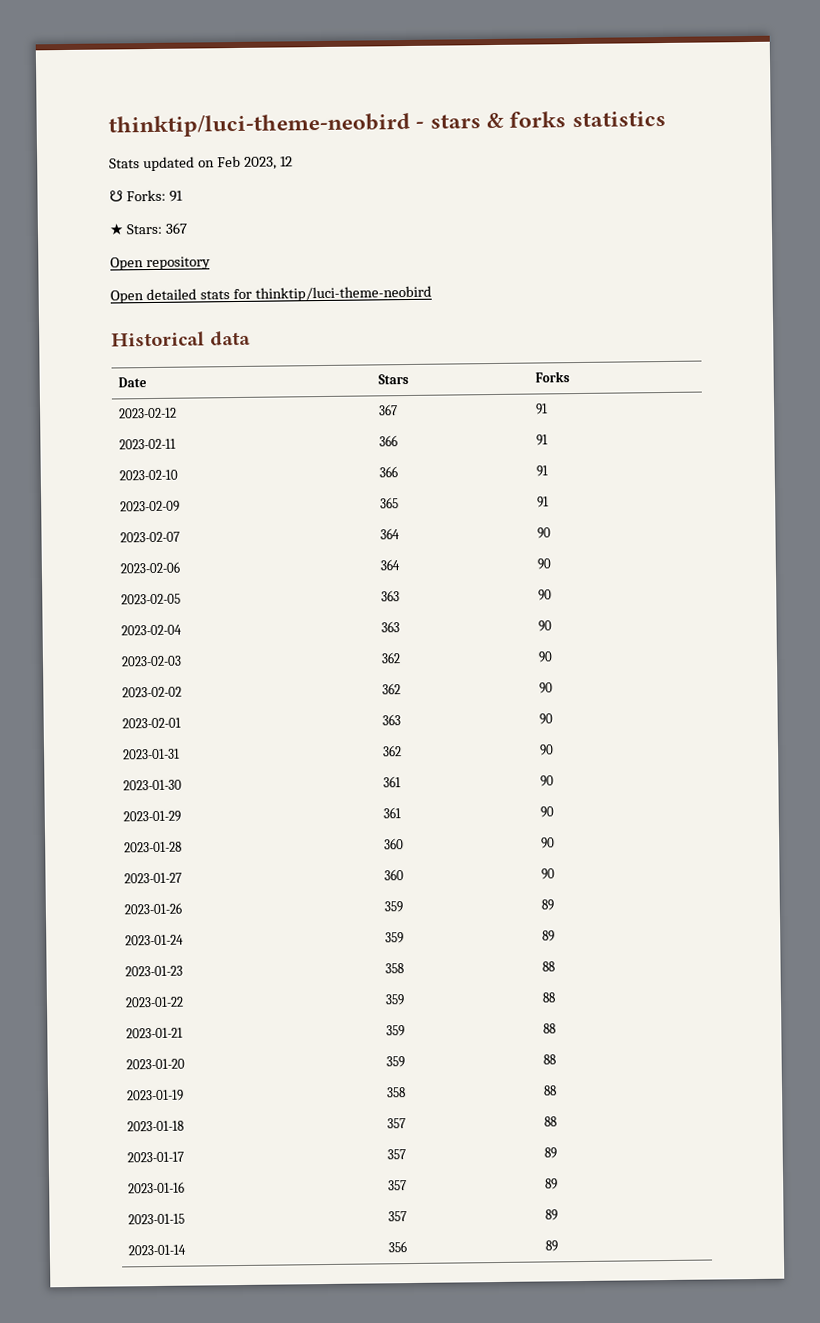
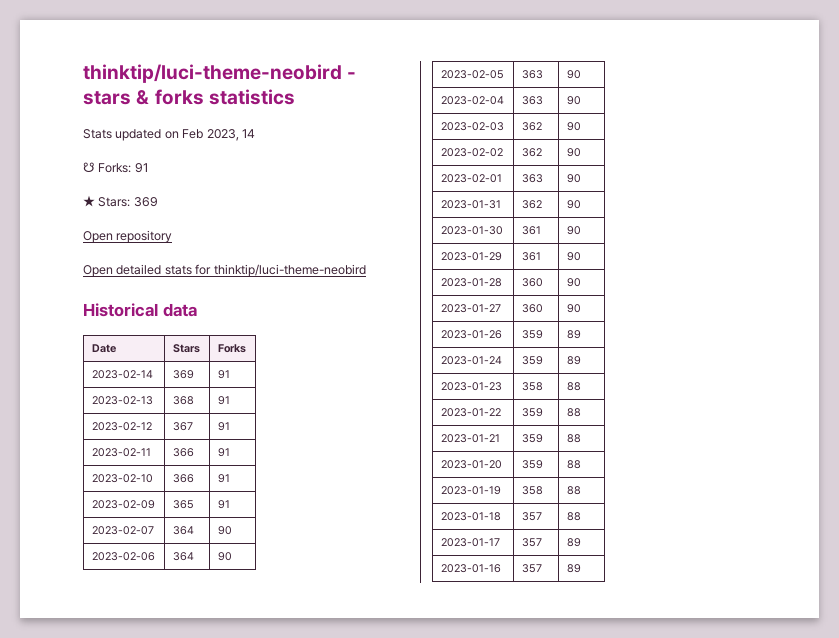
[279,156,293,167] 12 -> [241,129,255,138] 14
[164,222,187,234] 367 -> [133,197,158,207] 369
(570, 377) none -> [91,370,153,379] [172,370,194,379] [217,370,230,379] [91,396,153,405] [172,396,194,405] [217,396,230,405] // 2023-02-14 | 369 | 91 // 2023-02-13 | 368 | 91
[127,1213,185,1225] [387,1211,407,1222] [544,1209,558,1221] [127,1244,186,1256] [387,1241,407,1253] [544,1240,558,1252] // 2023-01-15 | 357 | 89 // 2023-01-14 | 356 | 89 -> (581, 568) none

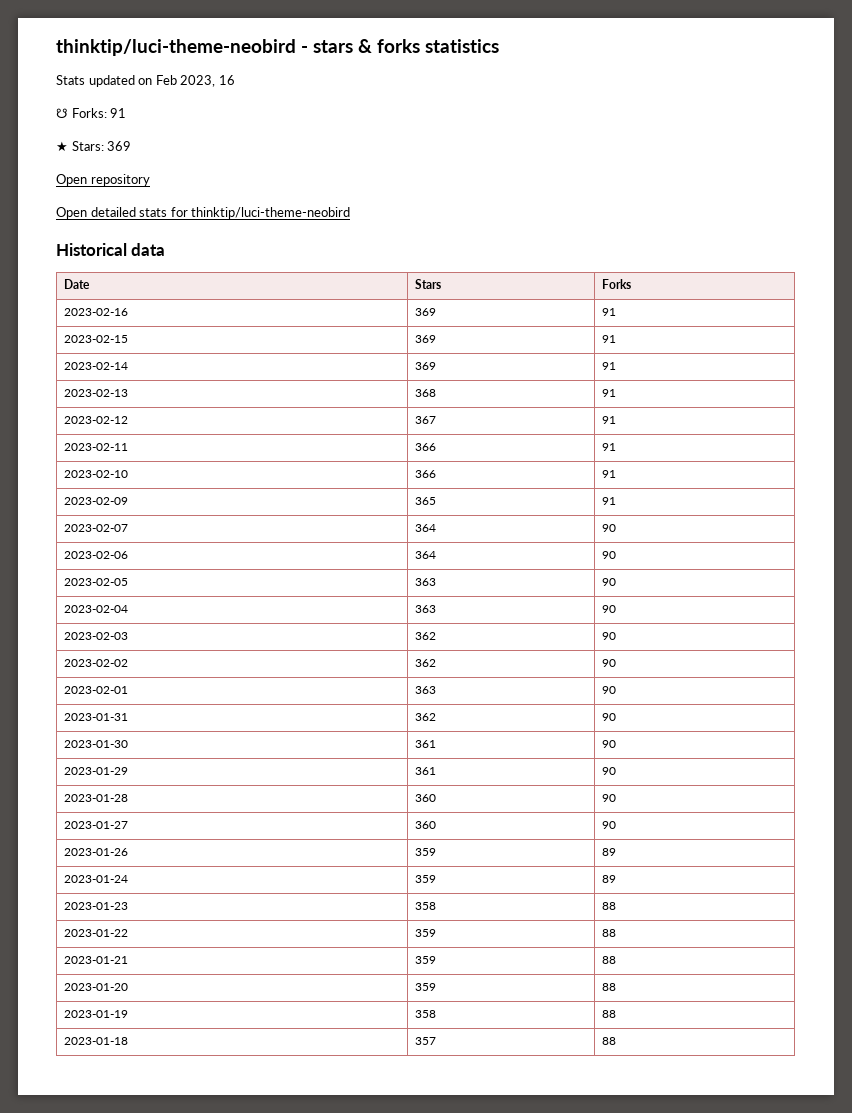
[241,129,255,138] 14 -> [218,75,235,85] 16
(246, 348) none -> [64,308,129,316] [415,308,437,316] [602,308,617,316] [64,335,129,343] [415,335,437,343] [602,335,617,343] // 2023-02-16 | 369 | 91 // 2023-02-15 | 369 | 91
[440,538,500,547] [521,538,542,547] [566,538,581,547] [440,564,501,573] [521,564,542,573] [566,564,581,573] // 2023-01-17 | 357 | 89 // 2023-01-16 | 357 | 89 -> (617, 1041) none

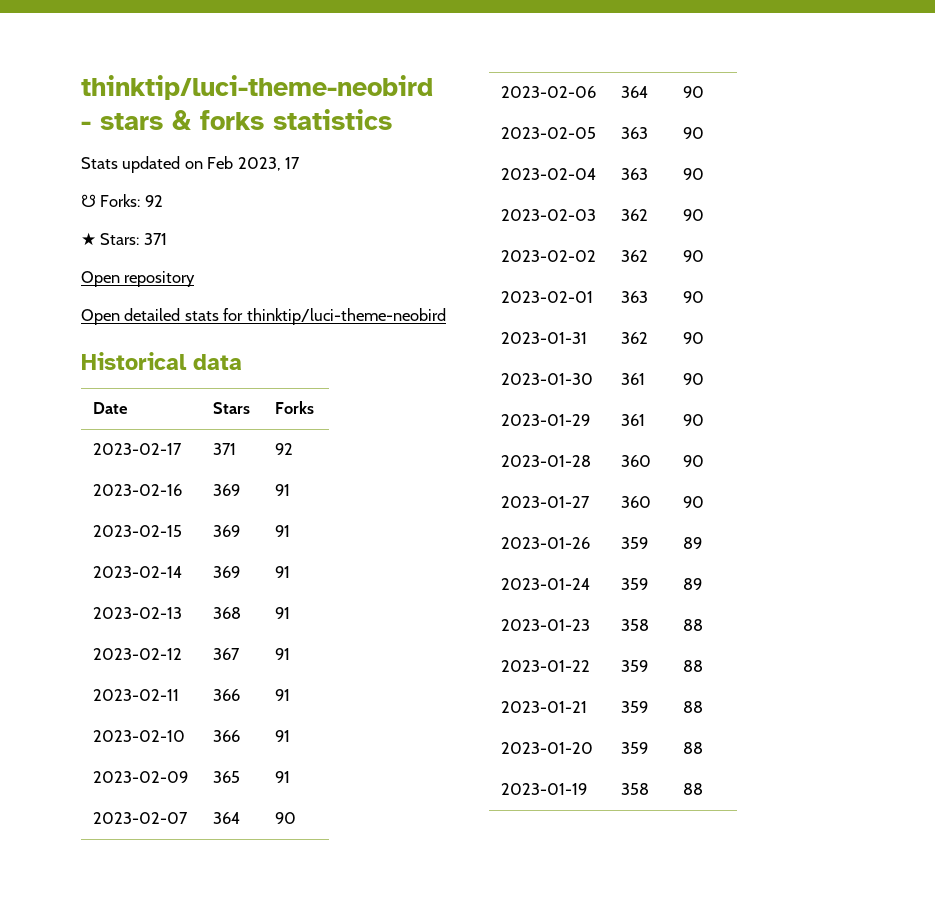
[218,75,235,85] 16 -> [285,157,301,169] 17
[110,108,127,118] 91 -> [144,195,163,207] 92
[107,141,132,151] 369 -> [143,233,167,245] 371
(632, 284) none -> [93,443,183,455] [213,443,237,455] [275,443,294,455] // 2023-02-17 | 371 | 92
[64,1037,129,1045] [415,1037,437,1045] [602,1037,617,1045] // 2023-01-18 | 357 | 88 -> (704, 789) none

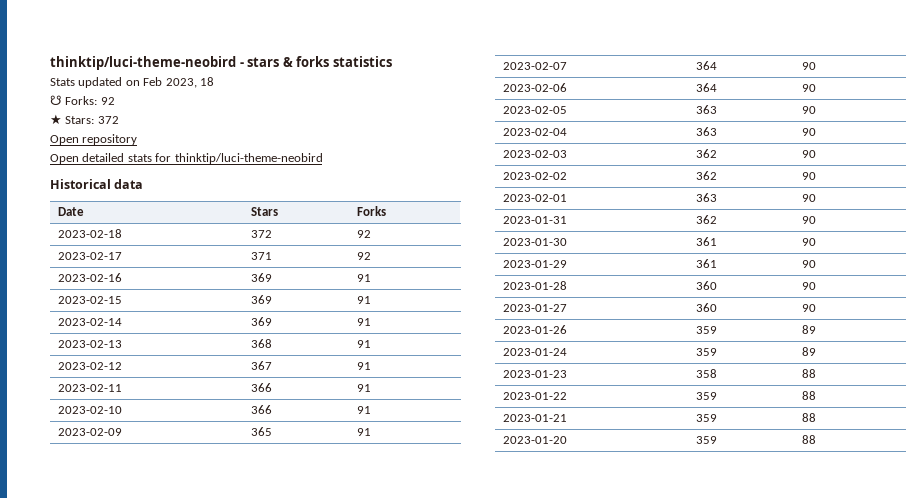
[285,157,301,169] 17 -> [199,77,214,86] 18
[143,233,167,245] 371 -> [97,116,119,124] 372
(315, 407) none -> [58,229,123,238] [251,230,273,238] [357,230,372,238] // 2023-02-18 | 372 | 92
[501,783,588,795] [621,783,650,795] [683,783,704,795] // 2023-01-19 | 358 | 88 -> (817, 439) none

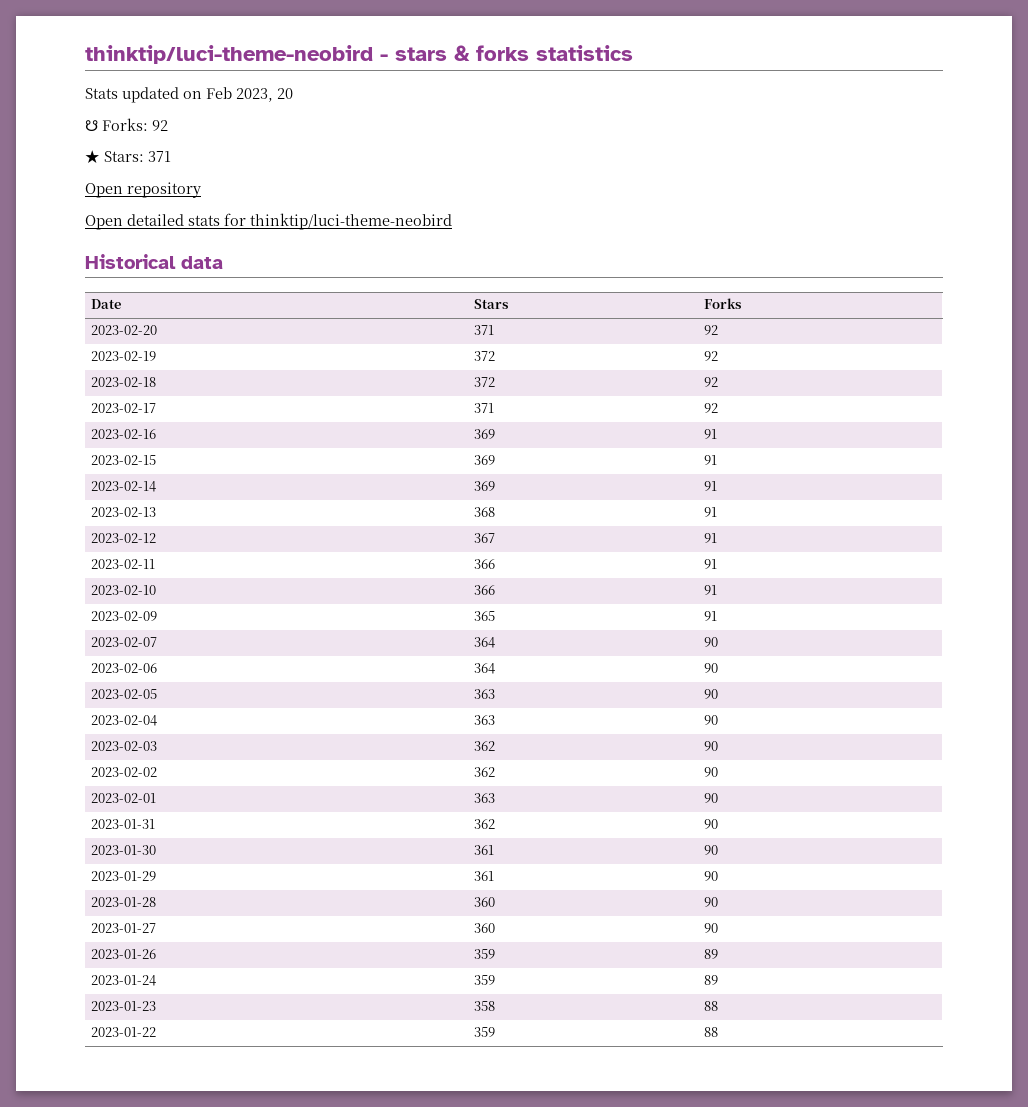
[199,77,214,86] 18 -> [277,88,293,99] 20
[97,116,119,124] 372 -> [148,151,171,162] 371
(387, 211) none -> [91,325,158,335] [474,325,495,335] [704,325,719,335] [91,351,157,361] [474,351,496,361] [704,351,719,361] // 2023-02-20 | 371 | 92 // 2023-02-19 | 372 | 92
[503,414,568,422] [696,414,718,422] [802,413,817,422] [503,436,568,444] [696,436,718,444] [802,435,817,444] // 2023-01-21 | 359 | 88 // 2023-01-20 | 359 | 88 -> (719, 1032) none

